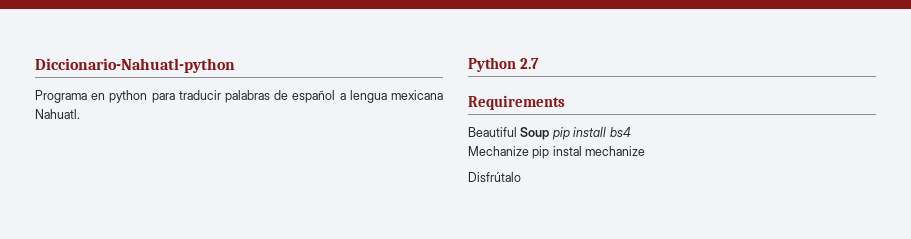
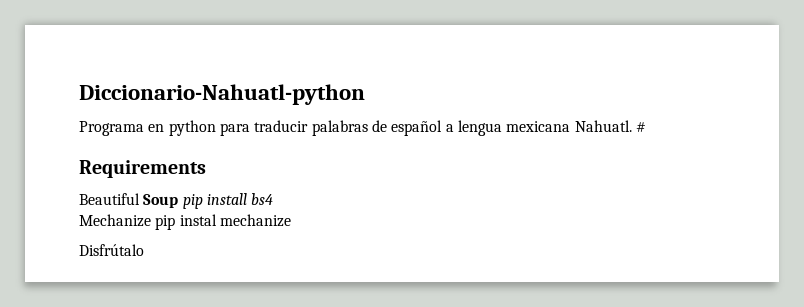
[468,57,540,72] // Python 2.7 -> [635,122,646,132] #

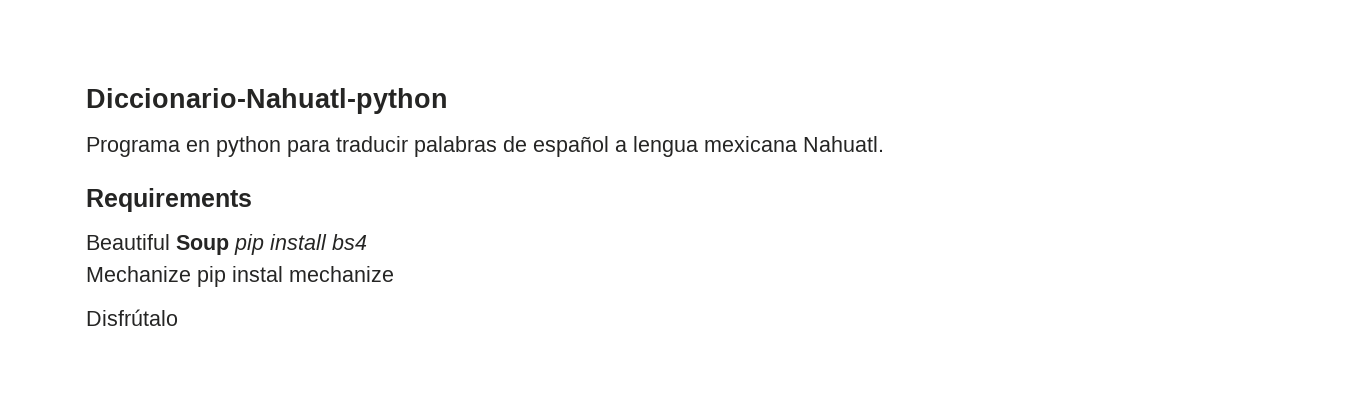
[635,122,646,132] # -> (884, 144) none

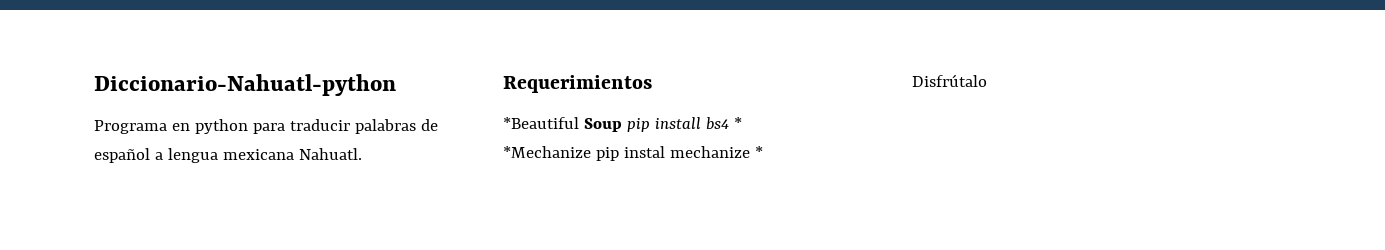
[86,188,252,212] [86,234,170,250] Requirements // Beautiful -> [503,75,652,93] [503,117,579,129] Requerimientos // *Beautiful
[86,266,191,282] // Mechanize -> [733,117,742,129] [503,146,591,158] * // *Mechanize
(394, 274) none -> [754,146,763,158] *

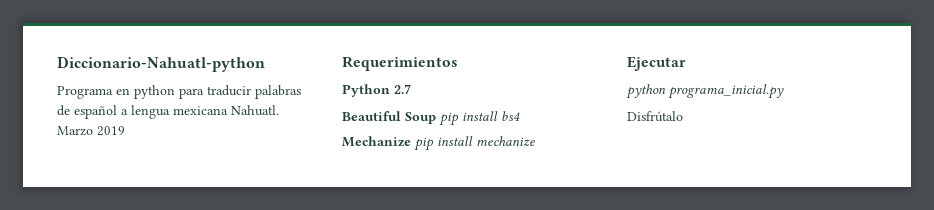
(362, 154) none -> [57,126,125,136] Marzo 2019
[503,117,579,129] *Beautiful -> [342,84,411,97] [342,111,401,121] Python 2.7 // Beautiful
[733,117,742,129] [503,146,763,161] * // *Mechanize pip instal mechanize * -> [342,136,535,151] [627,56,686,71] [626,84,784,99] // Mechanize pip install mechanize // Ejecutar // python programa_inicial.py

